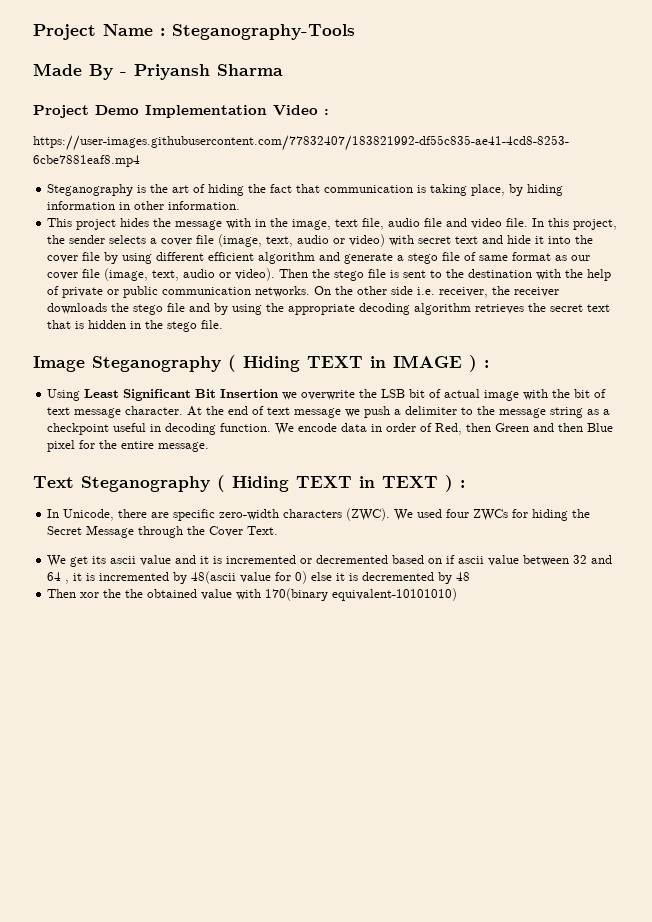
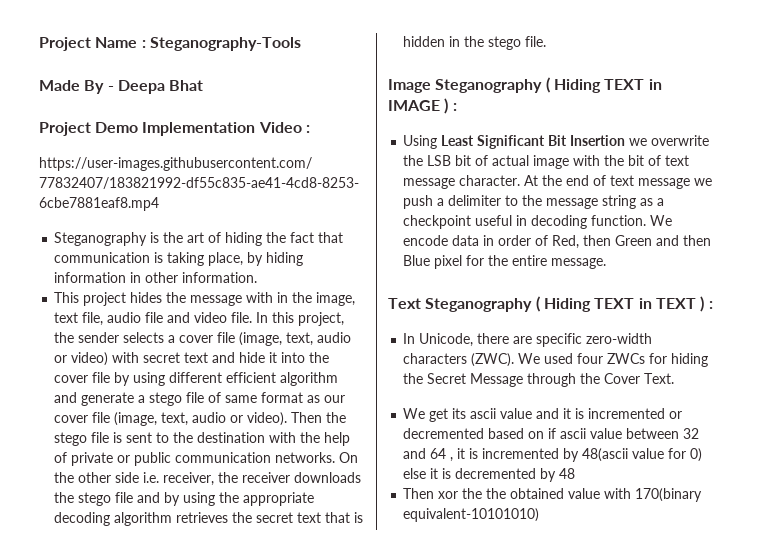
[134,64,283,80] Priyansh Sharma -> [117,80,204,94] Deepa Bhat

